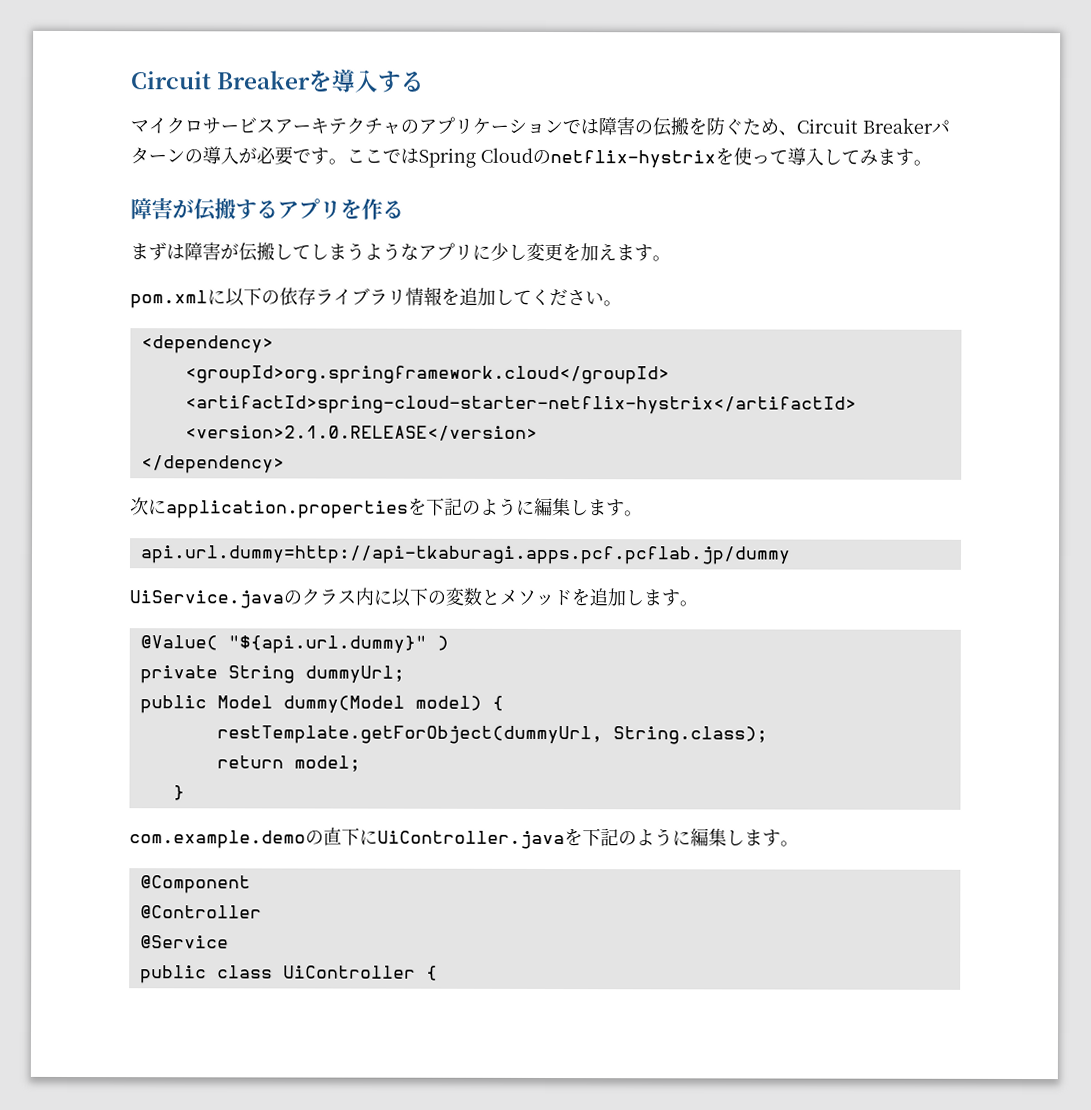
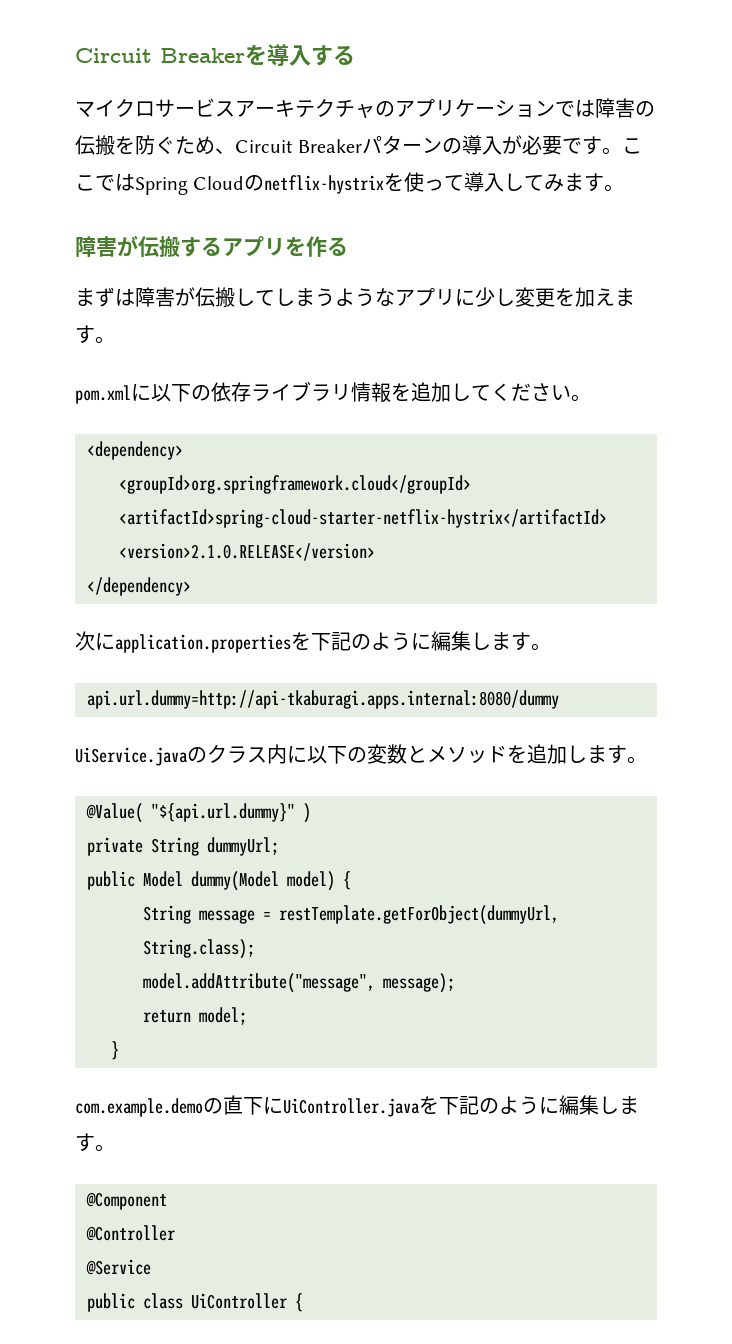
[139,545,791,565] api.url.dummy=http://api-tkaburagi.apps.pcf.pcflab.jp/dummy -> [87,690,559,709] api.url.dummy=http://api-tkaburagi.apps.internal:8080/dummy
(504, 703) none -> [143,905,271,924] String message =
(768, 735) none -> [143,973,455,993] // model.addAttribute("message", message);

